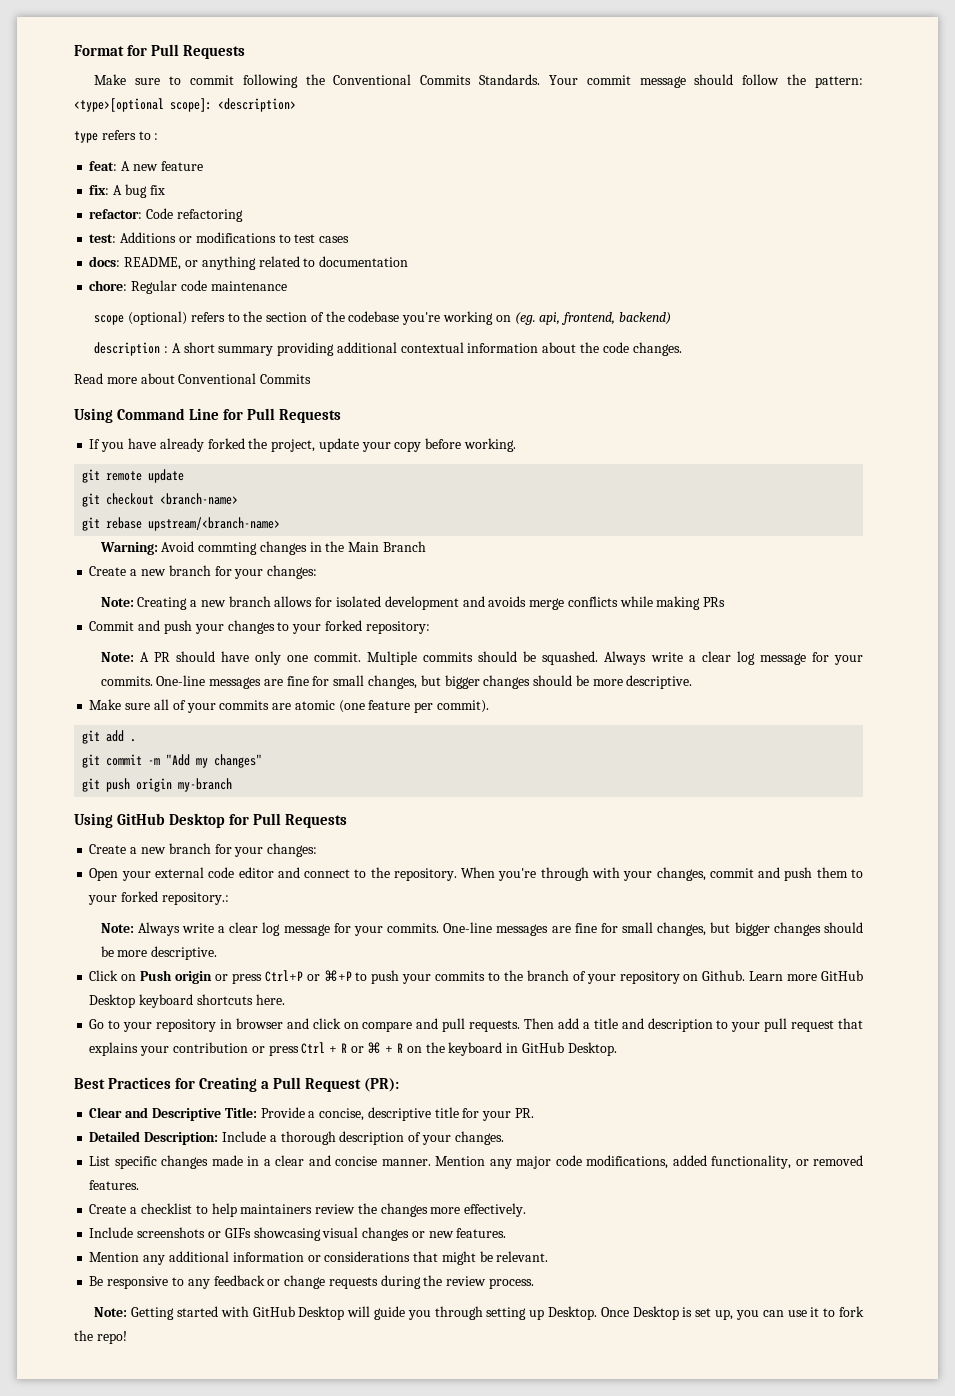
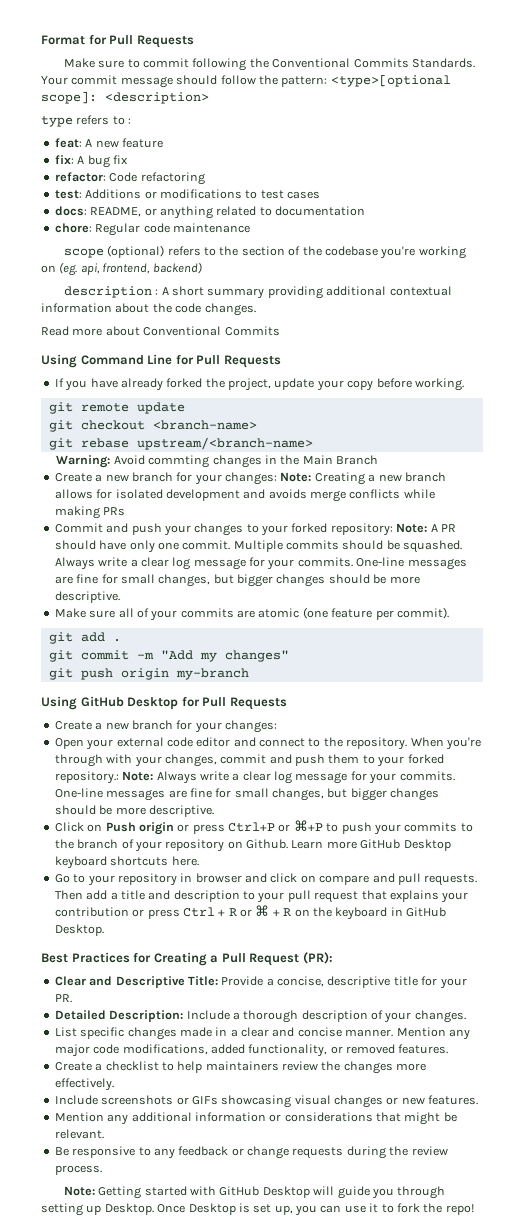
(318, 572) // -> (277, 478) none
(430, 627) // -> (393, 529) none
(229, 898) // -> (119, 777) none

